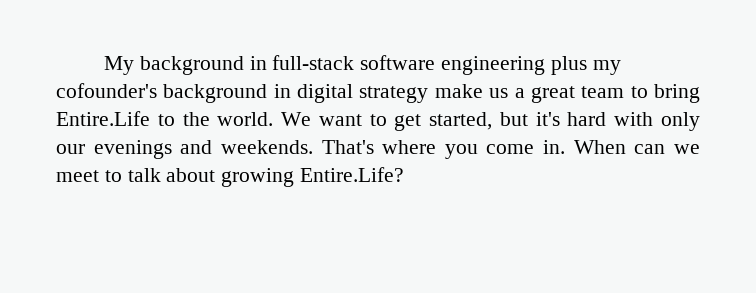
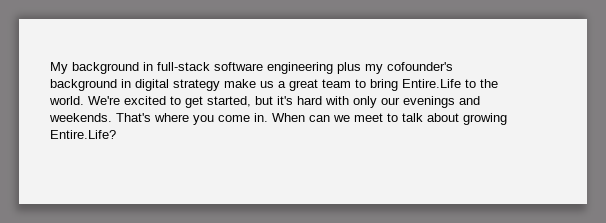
[281,112,362,126] We want -> [88,96,166,105] We're excited

